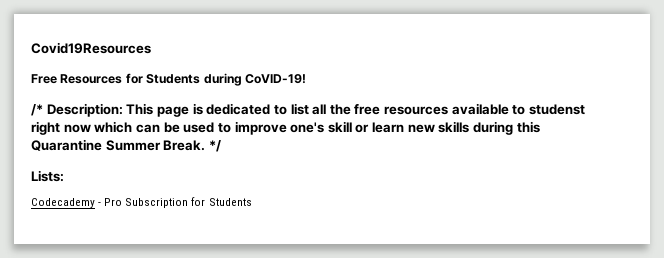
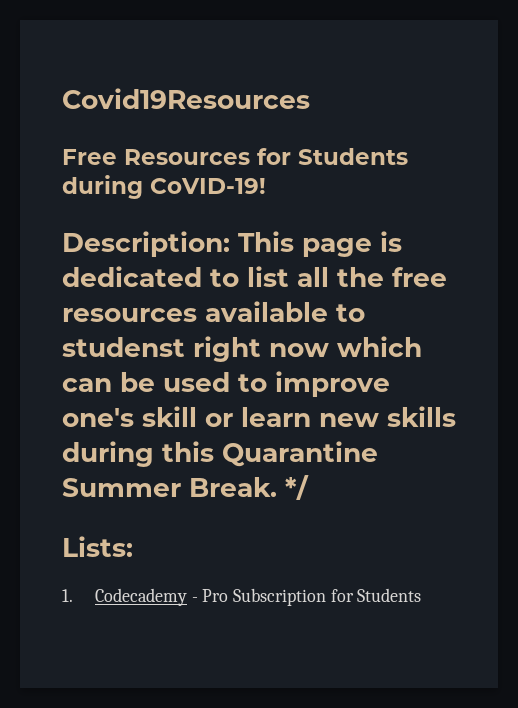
[31,104,43,116] /* -> (266, 186) none
(64, 176) none -> [62,589,73,602] 1.

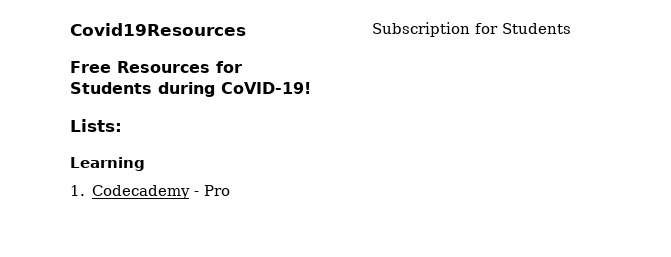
[62,231,402,257] [62,266,447,287] [62,301,365,322] [62,336,422,362] [62,371,390,397] [62,406,456,427] [62,441,378,467] [62,475,309,500] [62,536,133,557] Description: This page is dedicated to list all the free resources available to studenst right now which can be used to improve one's skill or learn new skills during this Quarantine Summer Break. */ // Lists: -> [70,119,122,132] [70,157,145,171] Lists: // Learning

